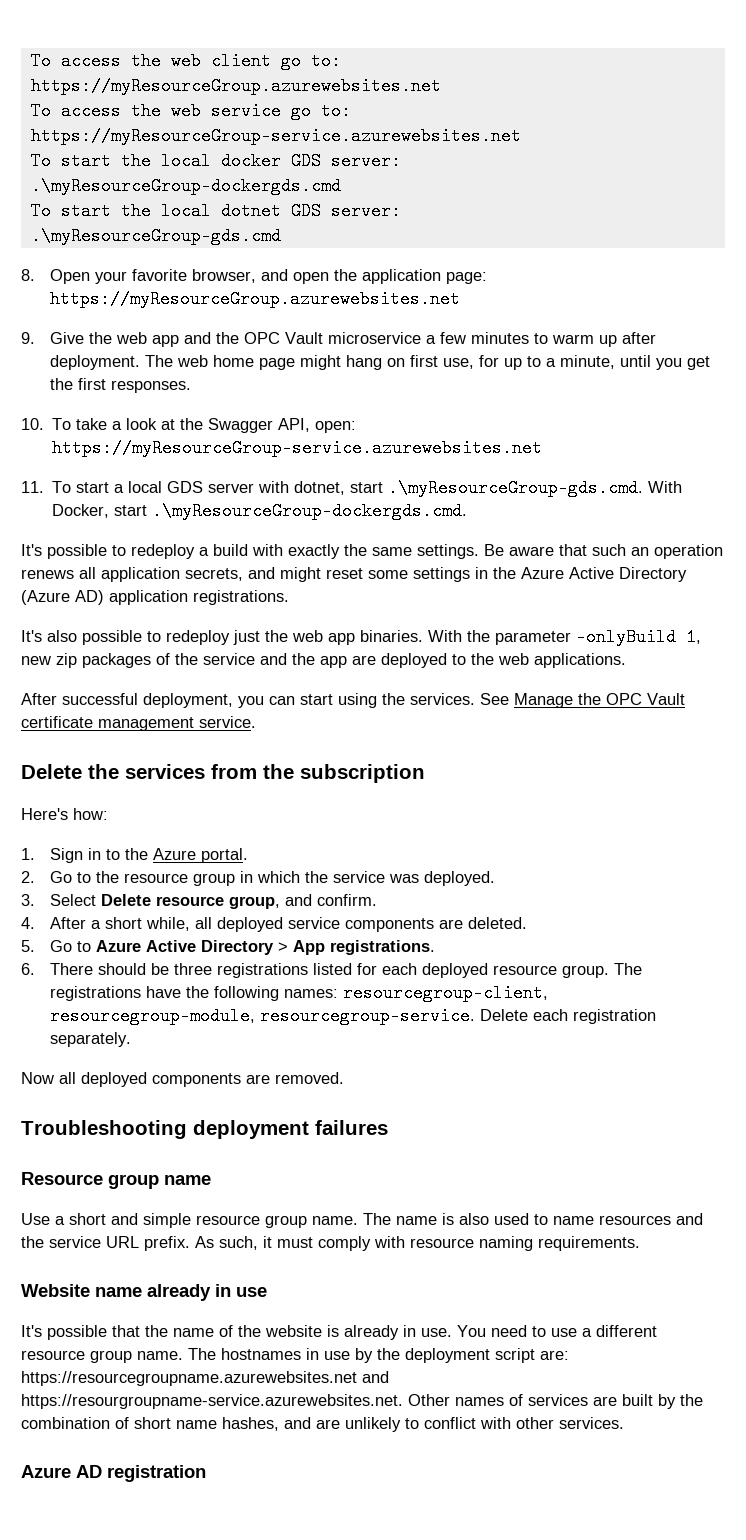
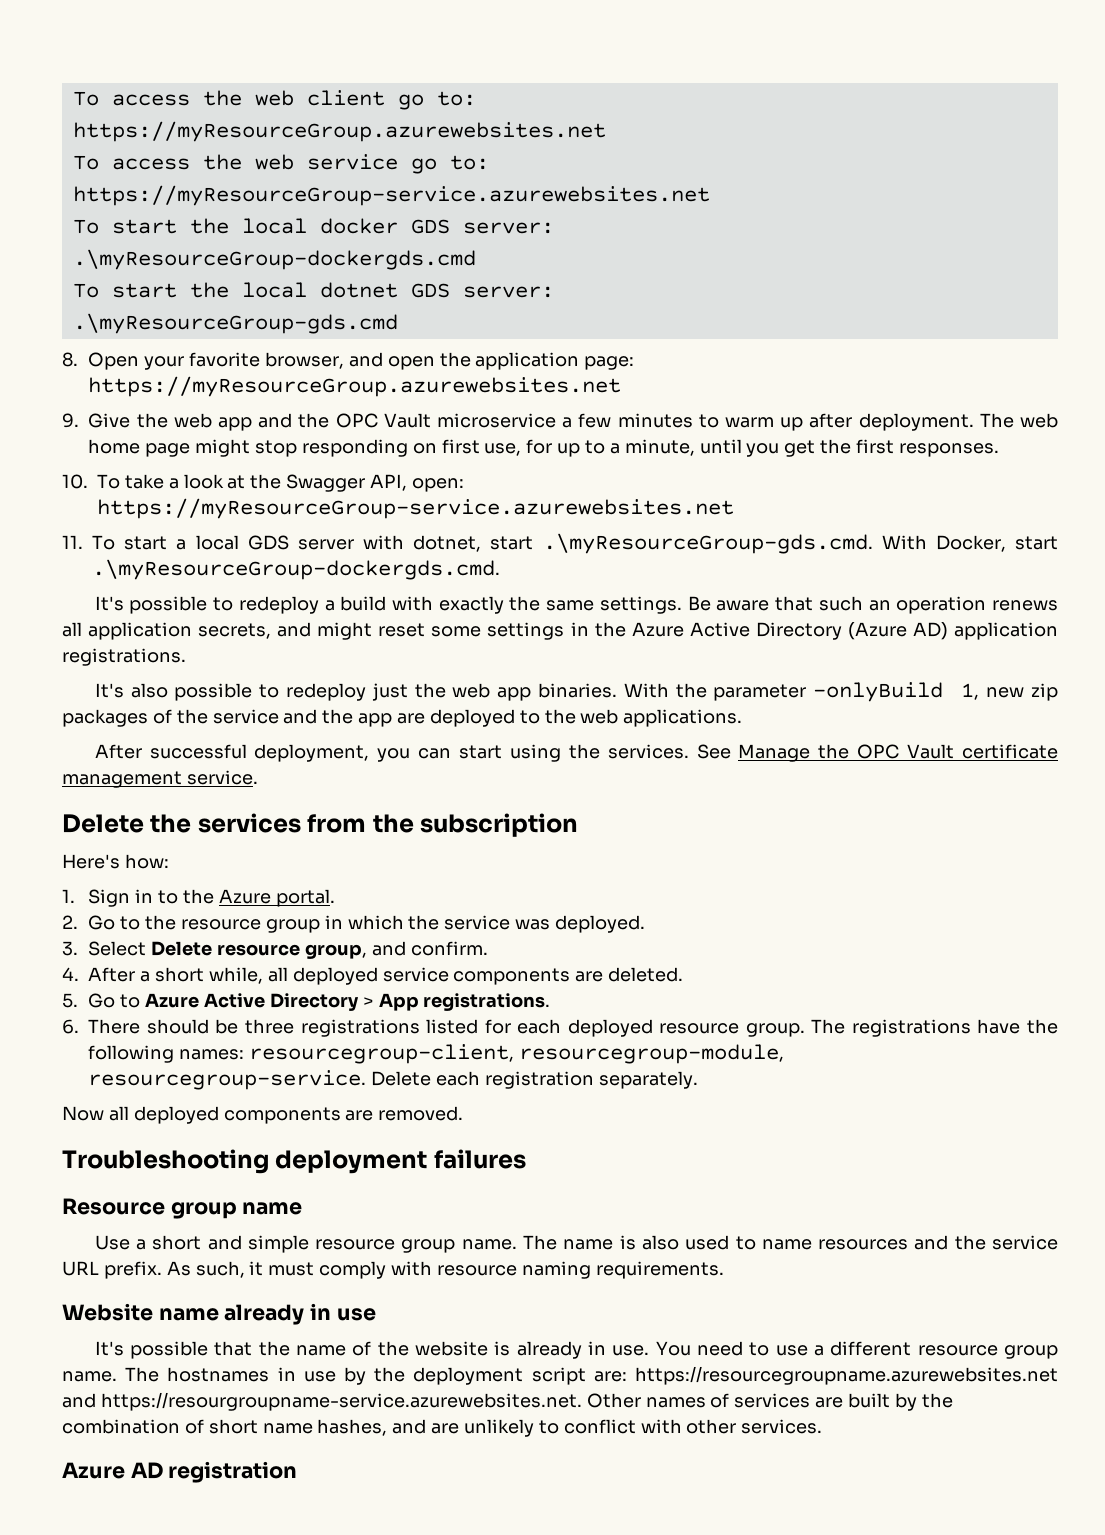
[346,355,383,370] hang -> [254,439,408,457] stop responding

